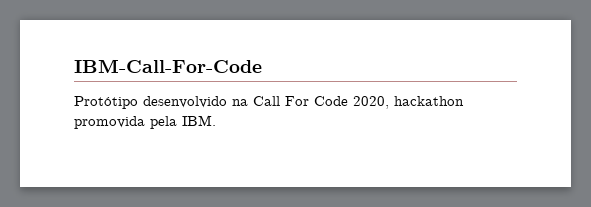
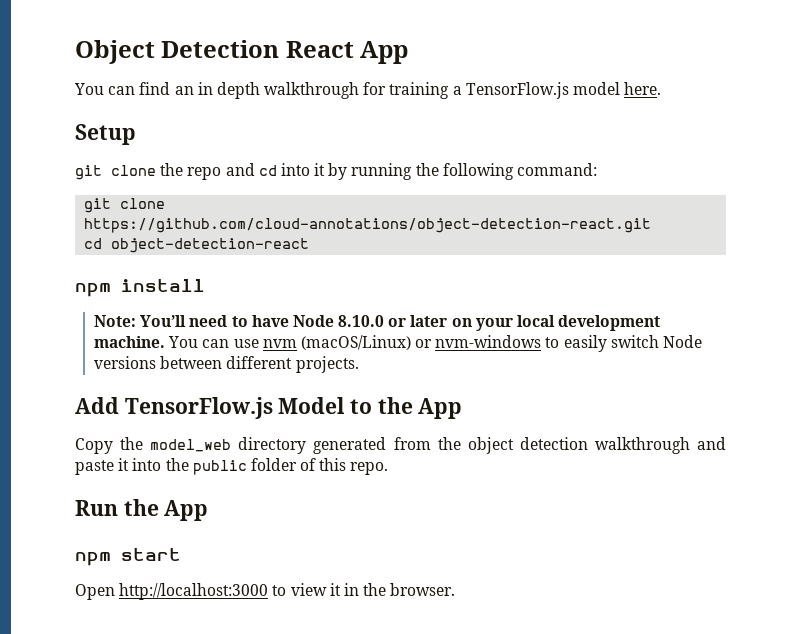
[74,59,262,73] [74,96,464,109] [74,115,216,129] IBM-Call-For-Code // Protótipo desenvolvido na Call For Code 2020, hackathon promovida pela IBM. -> [75,40,409,64] [74,82,662,99] [75,124,136,145] [75,163,598,180] [84,198,166,213] [84,218,652,233] [84,238,310,253] [75,279,205,297] [93,315,661,331] [93,335,703,352] [93,356,359,373] [75,397,463,419] [75,437,727,454] [75,458,389,475] [75,499,209,521] [75,548,181,566] [75,583,456,600] Object Detection React App // You can find an in depth walkthrough for training a TensorFlow.js model here. // Setup // git clone the repo and cd into it by running the following command: // git clone https://github.com/cloud-annotations/object-detection-react.git // cd object-detection-react // npm install // Note: You’ll need to have Node 8.10.0 or later on your local development machine. You can use nvm (macOS/Linux) or nvm-windows to easily switch Node versions between different projects. // Add TensorFlow.js Model to the App // Copy the model_web directory generated from the object detection walkthrough and paste it into the public folder of this repo. // Run the App // npm start // Open http://localhost:3000 to view it in the browser.

